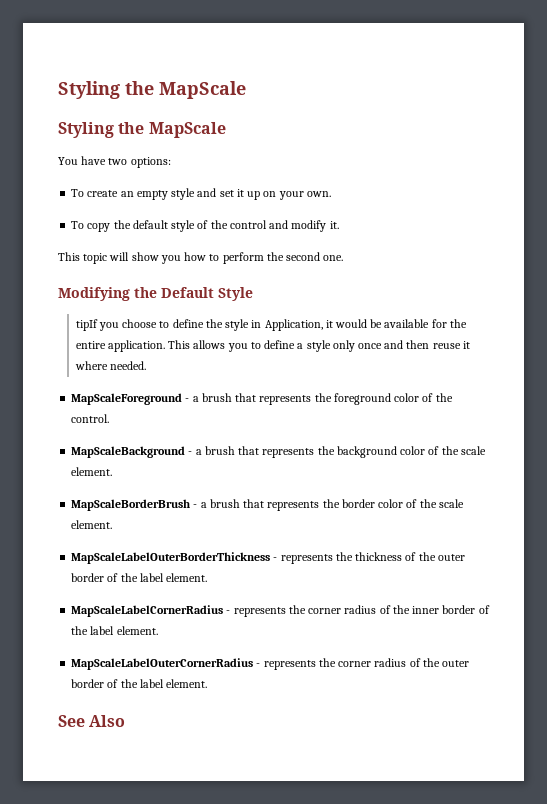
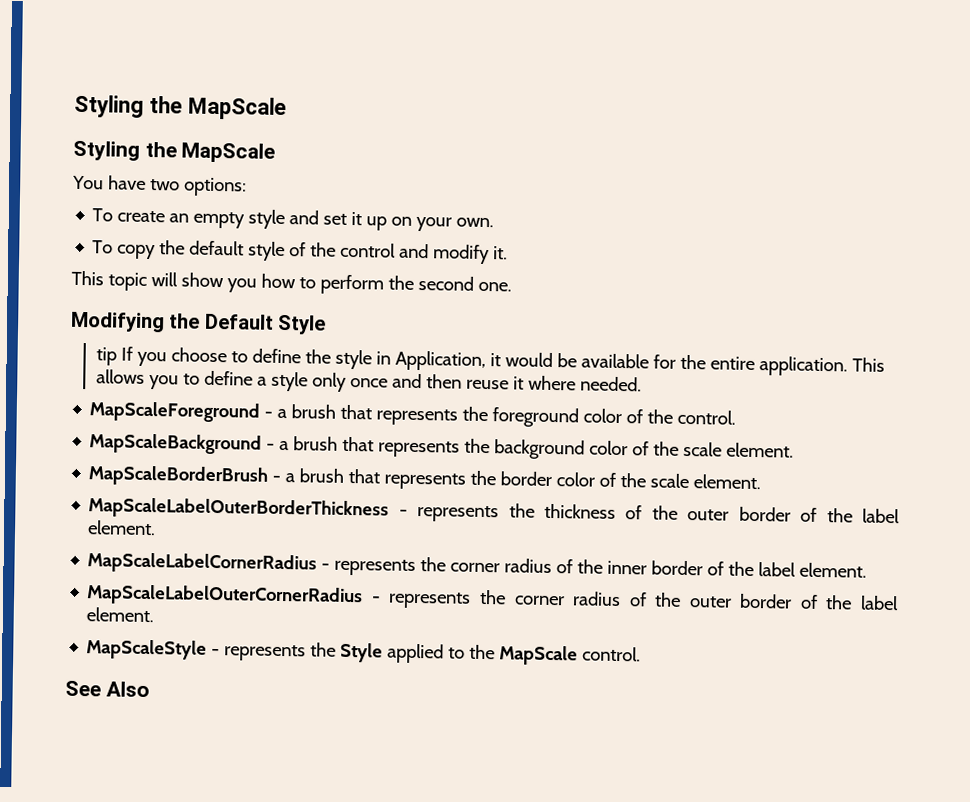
[75,319,98,331] tipIf -> [95,346,133,366] tip If
(208, 683) none -> [86,639,642,666] // MapScaleStyle - represents the Style applied to the MapScale control.

